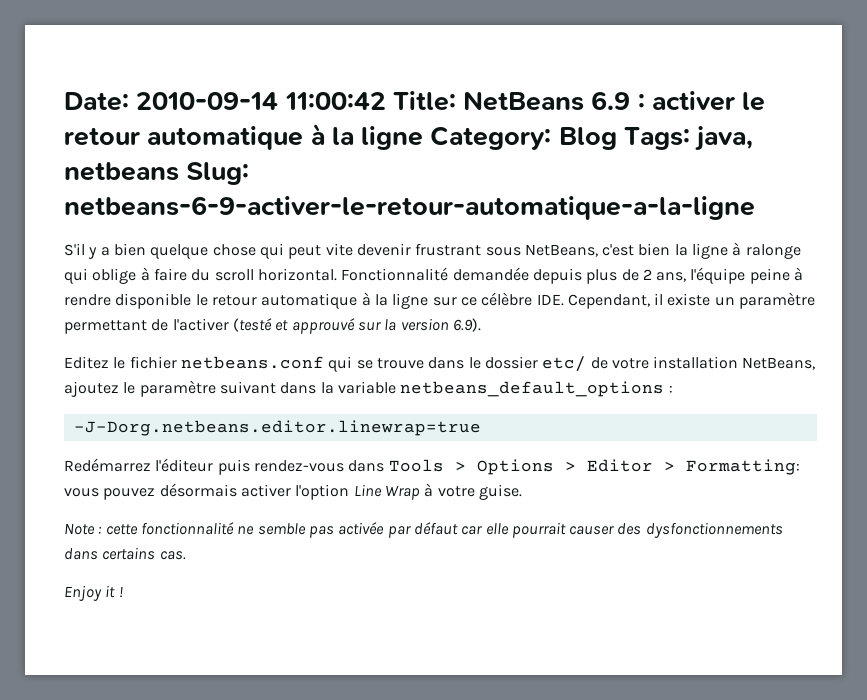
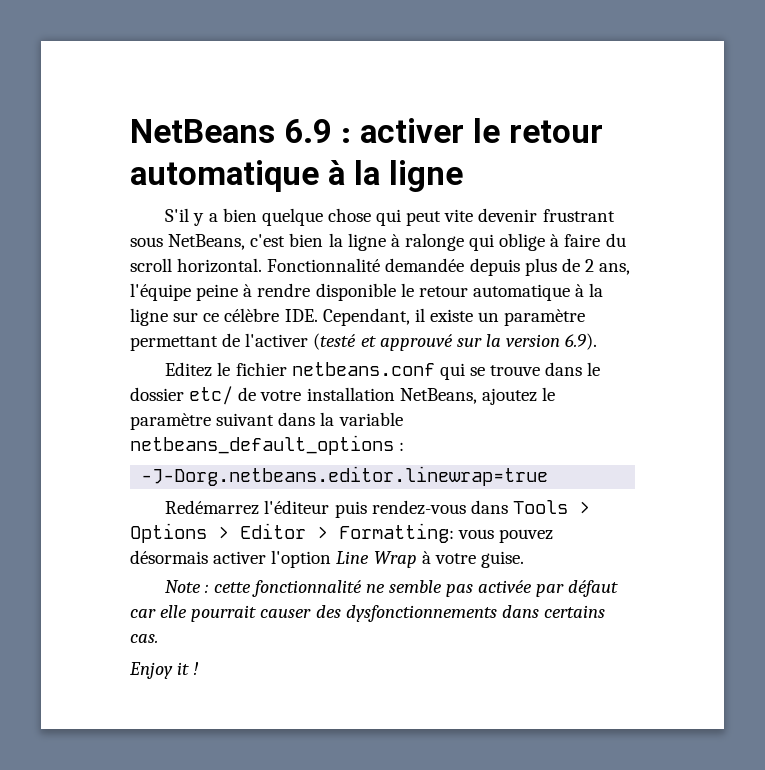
[64,91,456,111] Date: 2010-09-14 11:00:42 Title: -> (130, 131) none
[430,126,754,151] [64,162,250,185] [64,196,755,220] Category: Blog Tags: java, netbeans Slug: netbeans-6-9-activer-le-retour-automatique-a-la-ligne -> (463, 176) none

